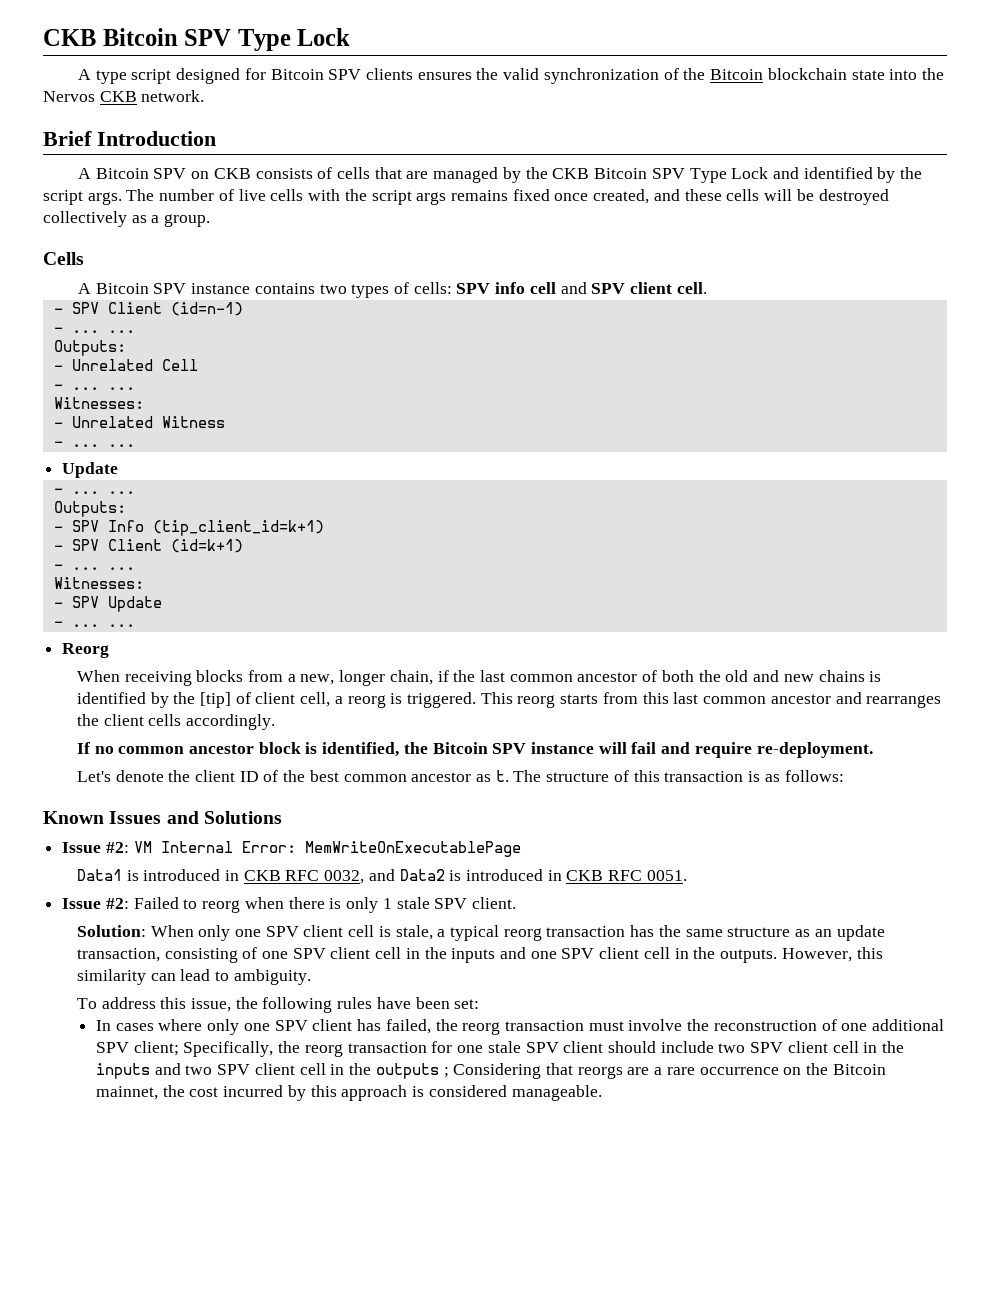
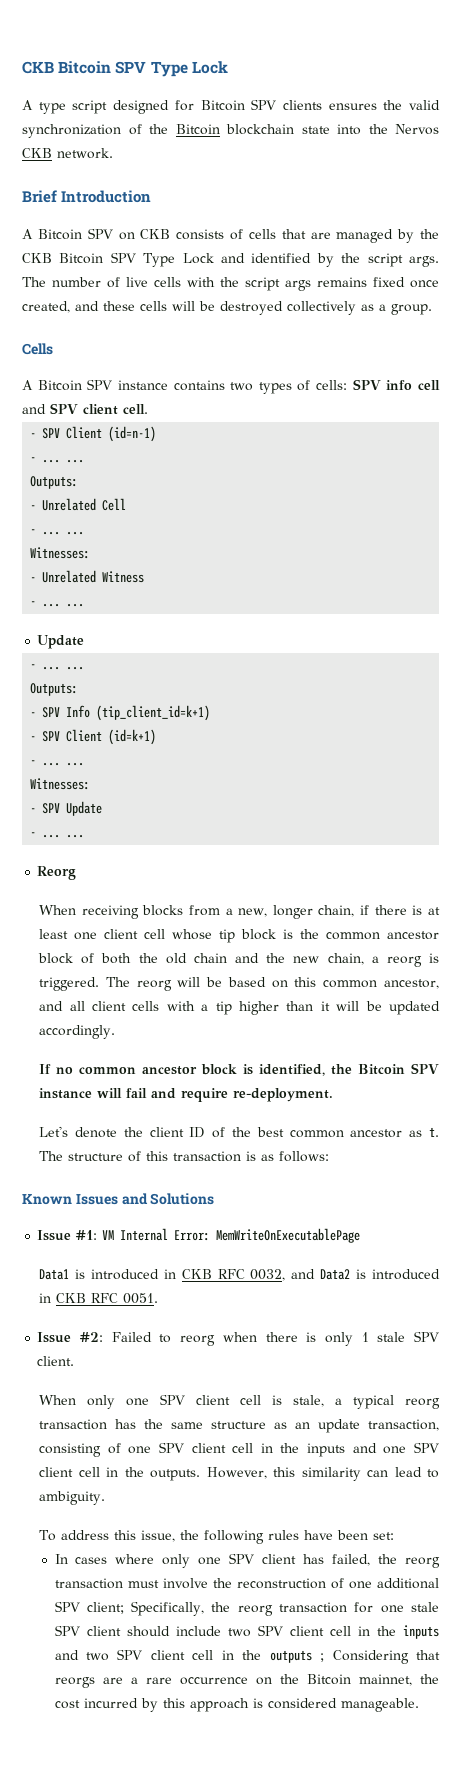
[453,670,638,682] the last common ancestor -> [374,905,440,915] [39,929,440,943] [38,953,74,964] there is at least one client cell whose tip block is the common ancestor block
[753,670,882,682] [76,692,942,708] [76,714,182,726] and new chains is identified by the [tip] of client cell, a reorg is triggered. This reorg starts from this last common ancestor and rearranges the client cells -> [193,953,440,967] [39,977,439,991] [39,1001,441,1015] chain and the new chain, a reorg is triggered. The reorg will be based on this common ancestor, and all client cells with a tip higher than it will be updated
[105,842,129,853] #2: -> [76,1230,98,1240] #1:
[76,925,146,937] Solution: -> (75, 1361) none

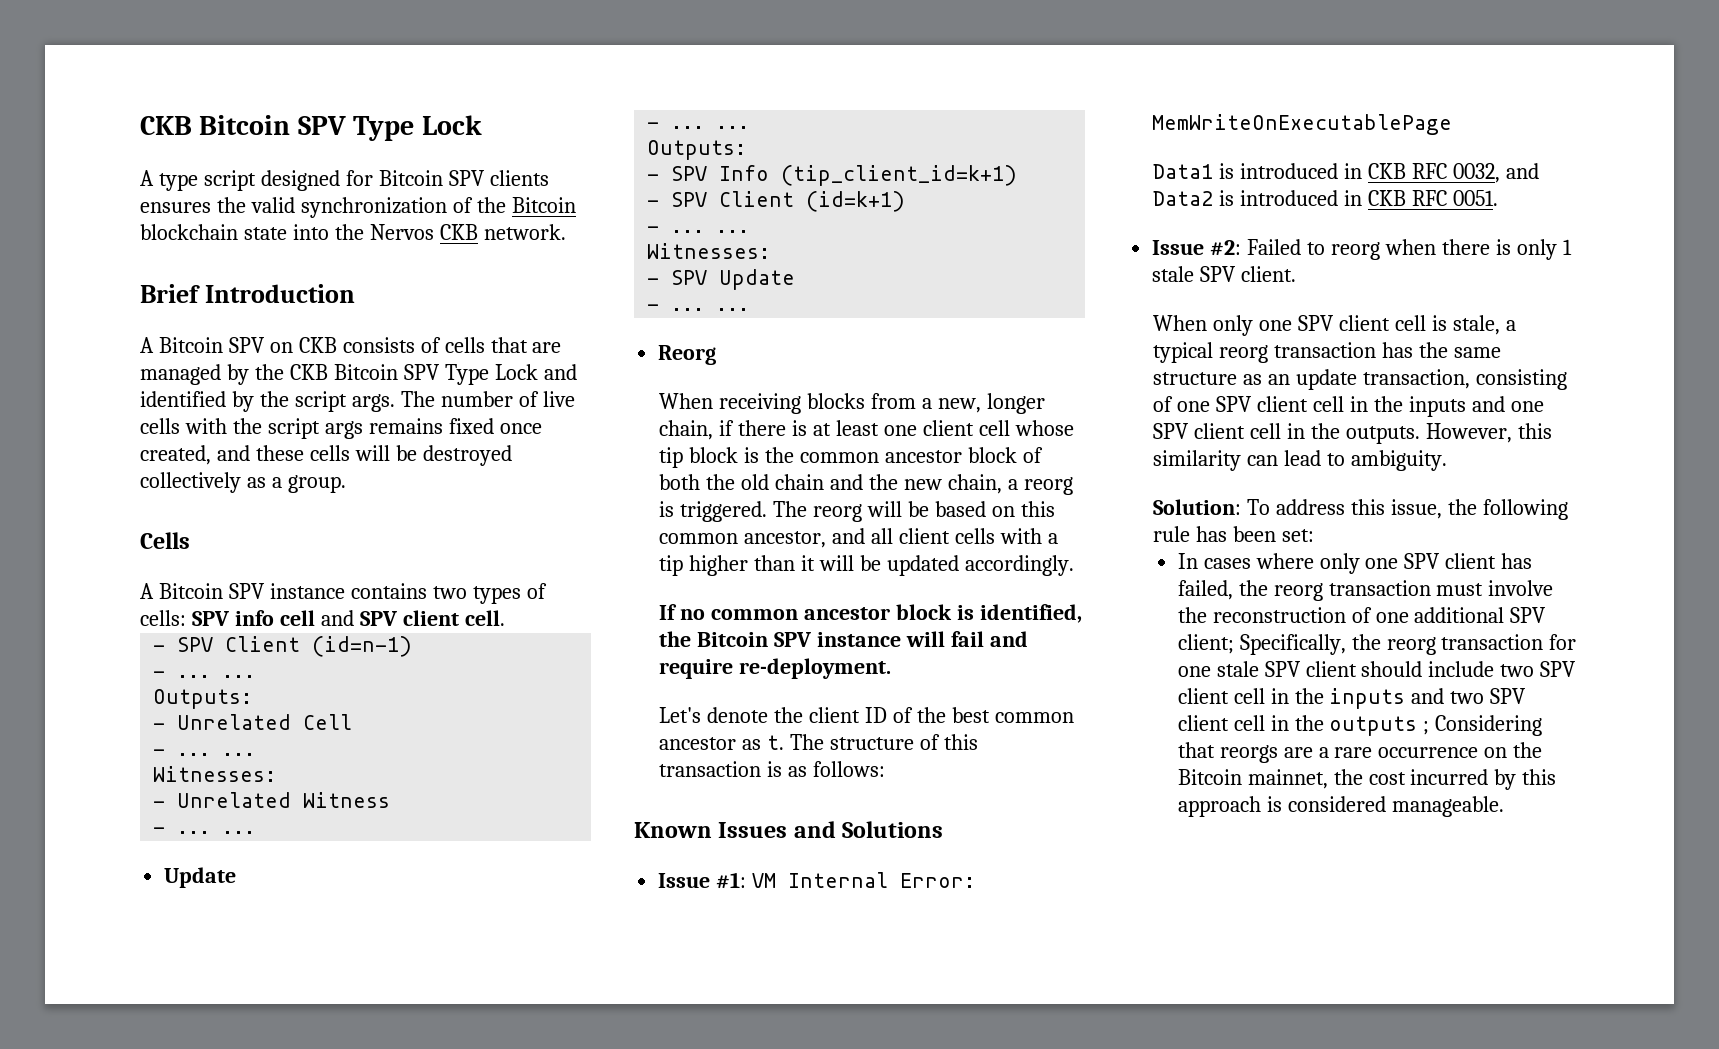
(106, 1498) none -> [1153,499,1242,515] Solution:
[268,1530,334,1540] rules have -> [1153,526,1228,542] rule has

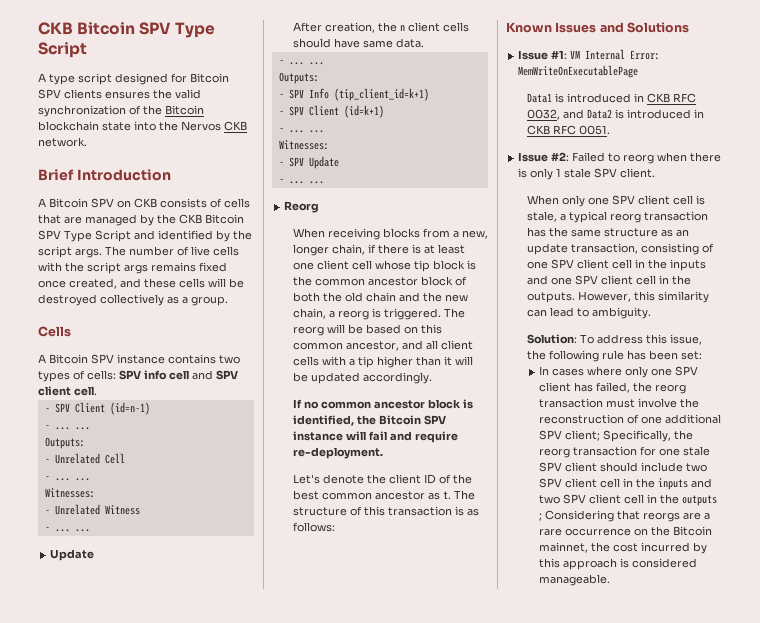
[140,115,482,141] CKB Bitcoin SPV Type Lock -> [38,22,215,38] [38,42,87,58] CKB Bitcoin SPV Type Script
[494,364,538,380] Lock -> [95,230,131,242] Script
(237, 877) none -> [292,22,469,33] [292,38,424,48] // After creation, the n client cells should have same data.

